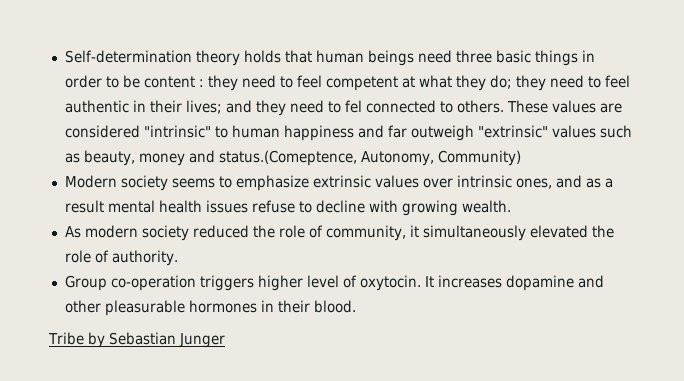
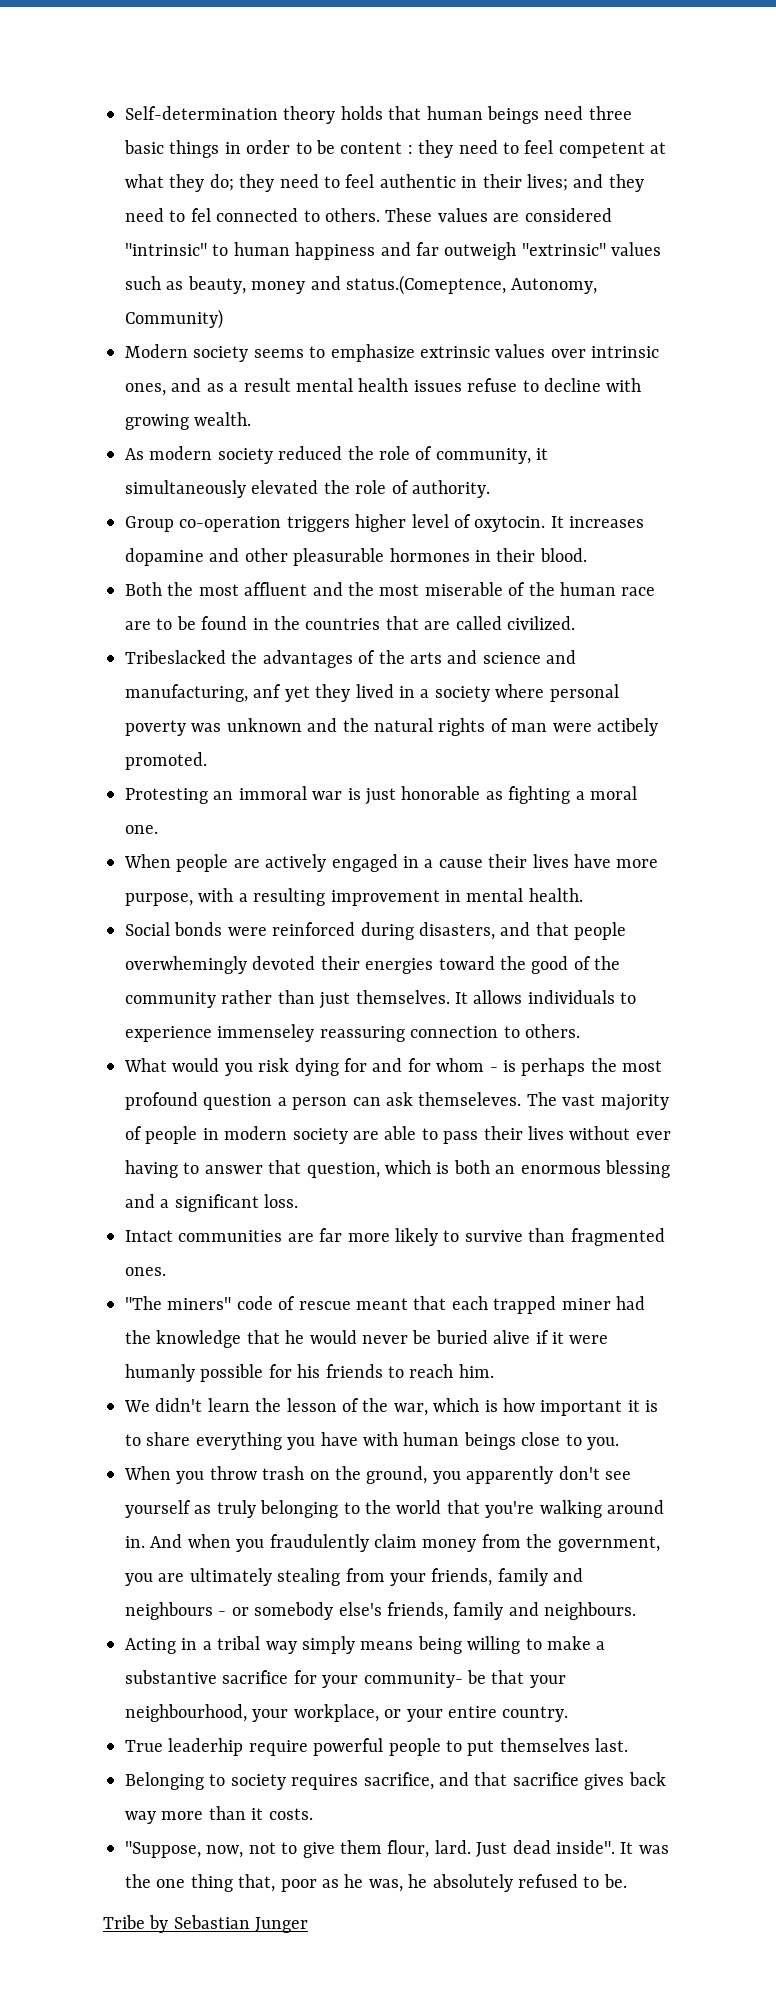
(356, 306) none -> [125,582,656,596] [125,616,575,630] [125,650,577,668] [125,684,619,702] [125,718,658,736] [125,752,207,770] [125,786,637,805] [125,825,158,834] [124,854,659,872] [125,888,583,906] [125,922,627,940] [125,956,621,974] [125,990,637,1009] [125,1024,580,1042] [124,1058,663,1076] [125,1092,669,1111] [125,1126,671,1144] [125,1160,670,1178] [125,1194,299,1212] [125,1228,665,1246] [125,1267,166,1276] [125,1296,645,1314] [125,1330,609,1348] [125,1364,494,1382] [124,1398,659,1416] [125,1432,619,1450] [124,1466,631,1484] [125,1500,664,1518] [125,1534,660,1552] [125,1568,584,1586] [125,1602,637,1620] [125,1636,606,1654] [125,1670,566,1688] [125,1704,569,1722] [125,1738,629,1756] [125,1772,666,1790] [125,1806,313,1824] [125,1840,669,1858] [125,1874,627,1892] // Both the most affluent and the most miserable of the human race are to be found in the countries that are called civilized. // Tribeslacked the advantages of the arts and science and manufacturing, anf yet they lived in a society where personal poverty was unknown and the natural rights of man were actibely promoted. // Protesting an immoral war is just honorable as fighting a moral one. // When people are actively engaged in a cause their lives have more purpose, with a resulting improvement in mental health. // Social bonds were reinforced during disasters, and that people overwhemingly devoted their energies toward the good of the community rather than just themselves. It allows individuals to experience immenseley reassuring connection to others. // What would you risk dying for and for whom - is perhaps the most profound question a person can ask themseleves. The vast majority of people in modern society are able to pass their lives without ever having to answer that question, which is both an enormous blessing and a significant loss. // Intact communities are far more likely to survive than fragmented ones. // "The miners" code of rescue meant that each trapped miner had the knowledge that he would never be buried alive if it were humanly possible for his friends to reach him. // We didn't learn the lesson of the war, which is how important it is to share everything you have with human beings close to you. // When you throw trash on the ground, you apparently don't see yourself as truly belonging to the world that you're walking around in. And when you fraudulently claim money from the government, you are ultimately stealing from your friends, family and neighbours - or somebody else's friends, family and neighbours. // Acting in a tribal way simply means being willing to make a substantive sacrifice for your community- be that your neighbourhood, your workplace, or your entire country. // True leaderhip require powerful people to put themselves last. // Belonging to society requires sacrifice, and that sacrifice gives back way more than it costs. // "Suppose, now, not to give them flour, lard. Just dead inside". It was the one thing that, poor as he was, he absolutely refused to be.

